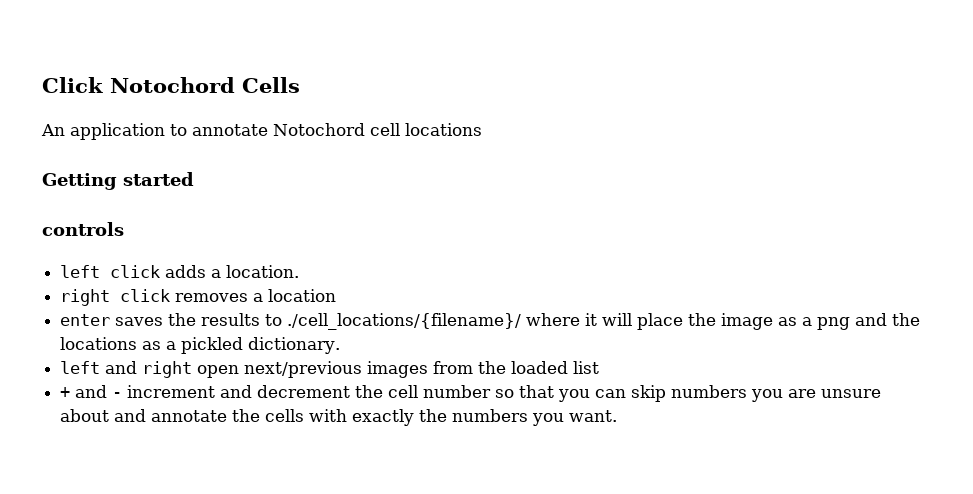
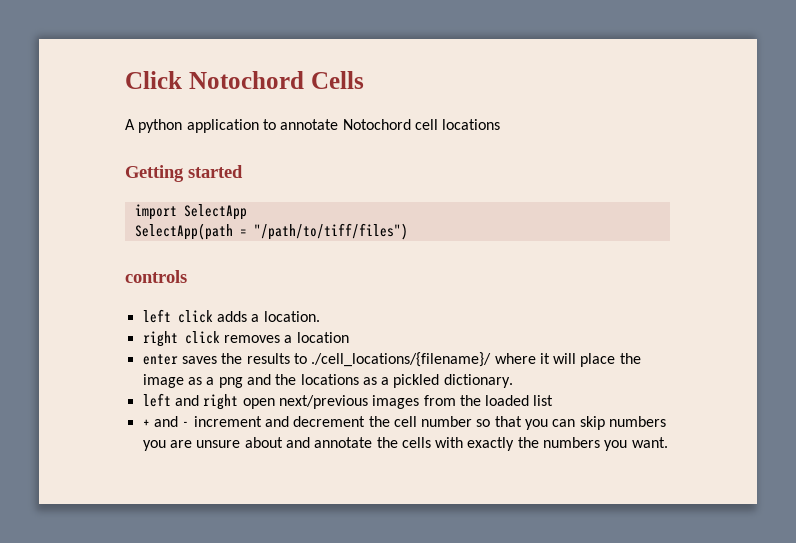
[41,124,65,136] An -> [125,119,183,133] A python
(194, 179) none -> [134,204,247,220] [134,223,408,240] // import SelectApp // SelectApp(path = "/path/to/tiff/files")

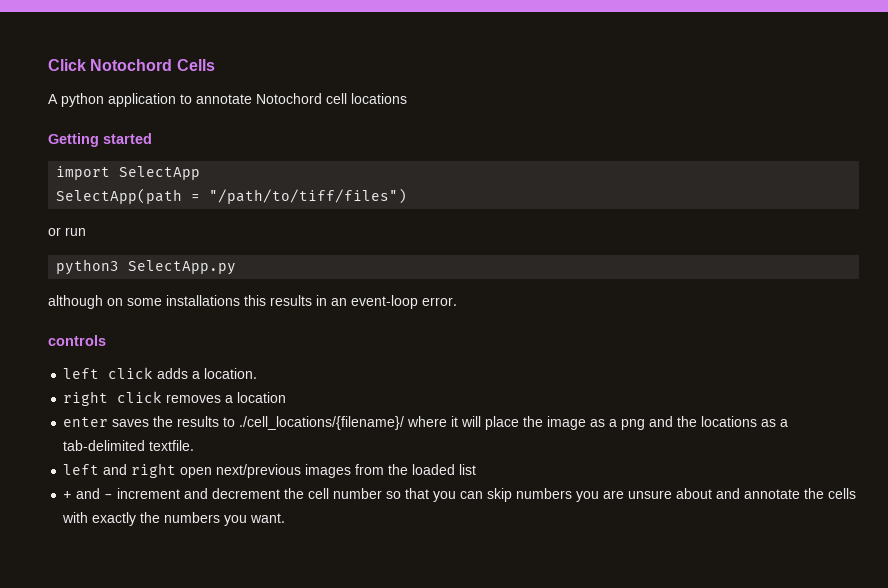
(408, 231) none -> [48,227,86,236] [56,259,237,275] [48,295,457,309] // or run // python3 SelectApp.py // although on some installations this results in an event-loop error.
[393,374,513,388] pickled dictionary. -> [63,440,195,451] tab-delimited textfile.

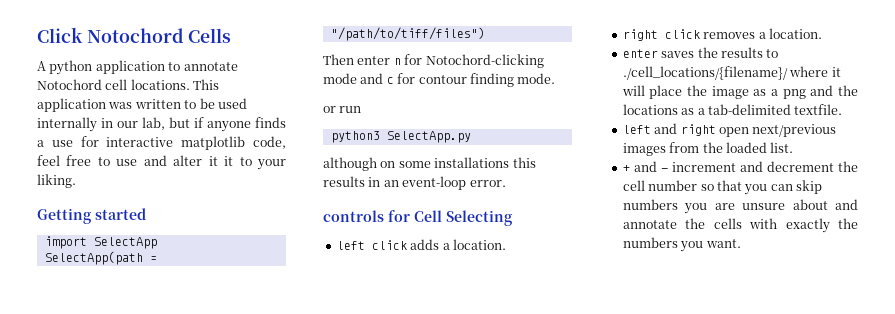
[351,93,407,104] locations -> [130,79,220,90] [37,98,247,112] [37,117,286,132] [37,136,286,150] [37,155,287,170] [37,174,76,188] locations. This application was written to be used internally in our lab, but if anyone finds a use for interactive matplotlib code, feel free to use and alter it it to your liking.
(408, 196) none -> [323,54,544,68] [323,73,556,87] // Then enter n for Notochord-clicking mode and c for contour finding mode.
(106, 340) none -> [388,210,513,226] for Cell Selecting
[237,392,287,403] location -> [768,28,822,39] location.
[459,464,477,475] list -> [770,142,794,153] list.

